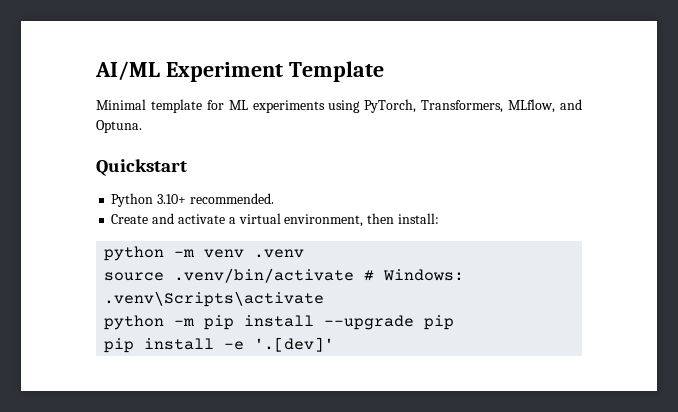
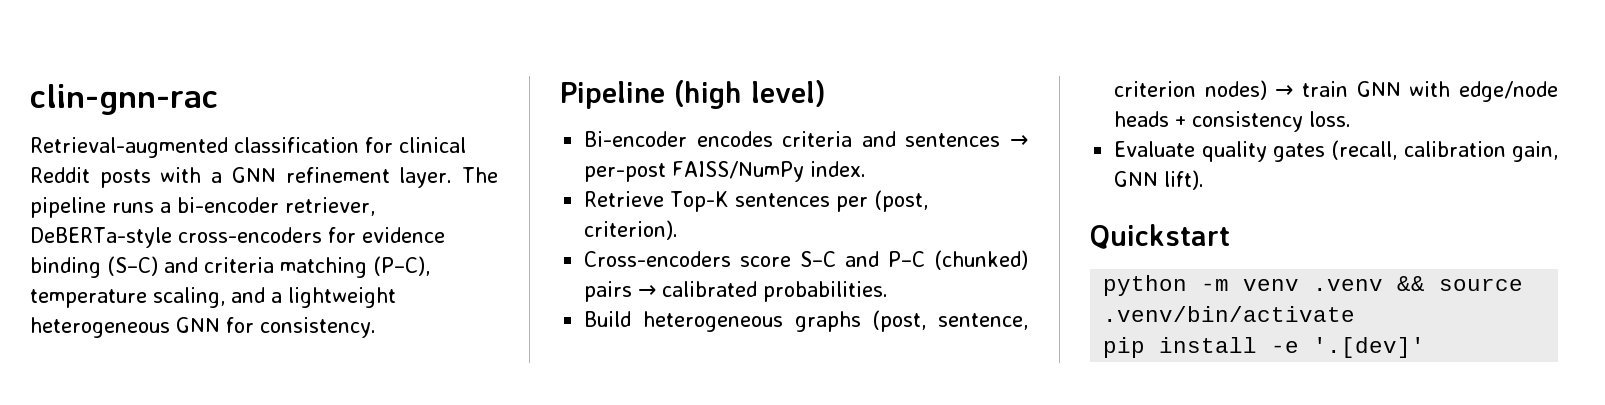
[95,61,384,82] [96,99,583,113] [96,120,142,133] [96,159,187,176] [111,193,274,207] [111,213,439,227] AI/ML Experiment Template // Minimal template for ML experiments using PyTorch, Transformers, MLflow, and Optuna. // Quickstart // Python 3.10+ recommended. // Create and activate a virtual environment, then install: -> [30,84,218,115] [30,137,466,158] [30,167,498,188] [30,197,375,218] [30,227,445,248] [30,256,430,278] [30,287,396,308] [30,317,376,338] [560,80,826,109] [584,131,1028,147] [584,161,867,182] [584,190,929,212] [584,220,679,240] [584,250,1028,270] [584,281,889,302] [584,310,1028,332] [1114,80,1558,102] [1114,111,1352,132] [1114,140,1558,162] [1114,170,1205,190] [1090,224,1230,249] clin-gnn-rac // Retrieval-augmented classification for clinical Reddit posts with a GNN refinement layer. The pipeline runs a bi-encoder retriever, DeBERTa-style cross-encoders for evidence binding (S–C) and criteria matching (P–C), temperature scaling, and a lightweight heterogeneous GNN for consistency. // Pipeline (high level) // Bi-encoder encodes criteria and sentences → per-post FAISS/NumPy index. // Retrieve Top-K sentences per (post, criterion). // Cross-encoders score S–C and P–C (chunked) pairs → calibrated probabilities. // Build heterogeneous graphs (post, sentence, criterion nodes) → train GNN with edge/node heads + consistency loss. // Evaluate quality gates (recall, calibration gain, GNN lift). // Quickstart
(305, 253) // -> [1397,276,1426,291] &&
[364,269,465,281] [104,291,325,307] [104,315,455,330] # Windows: .venv\Scripts\activate // python -m pip install --upgrade pip -> (1356, 314) none

